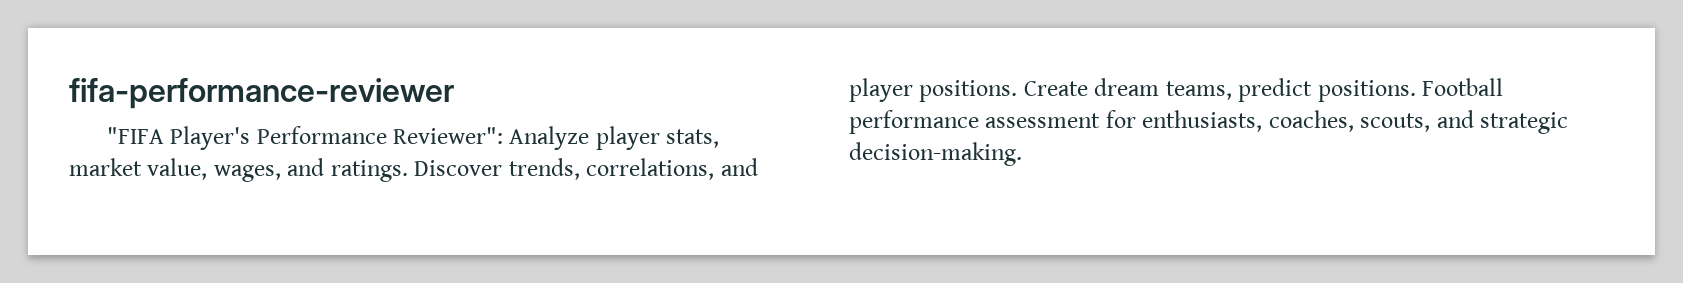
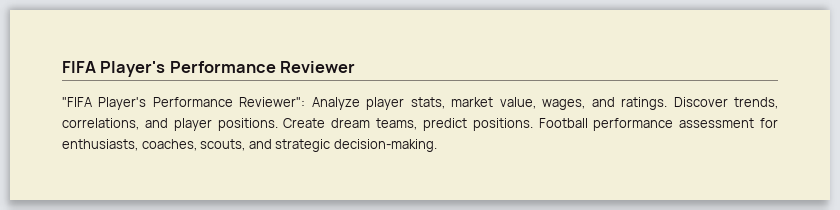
[69,78,454,109] fifa-performance-reviewer -> [62,61,356,77] FIFA Player's Performance Reviewer

